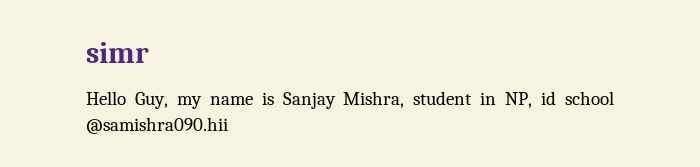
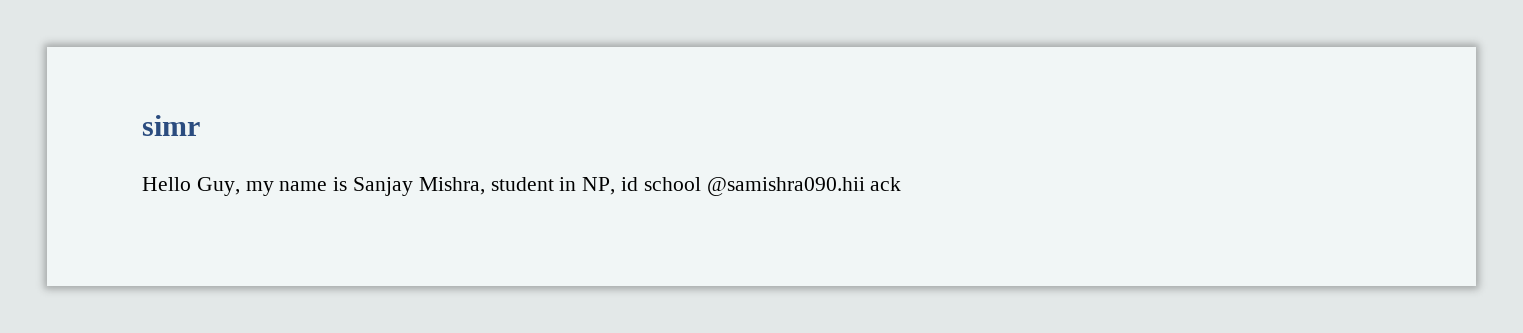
(228, 125) none -> [870,177,902,191] ack

